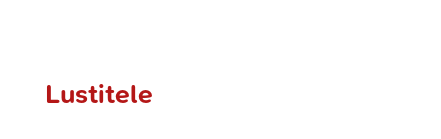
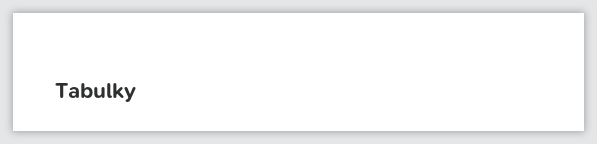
[45,84,153,104] Lustitele -> [55,83,136,102] Tabulky

